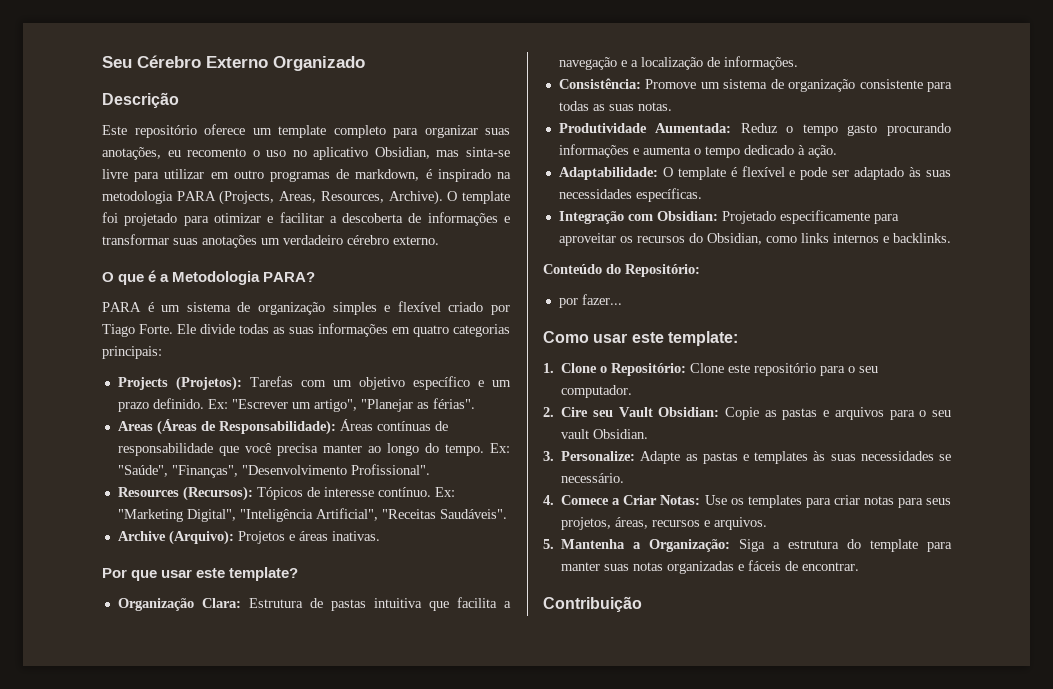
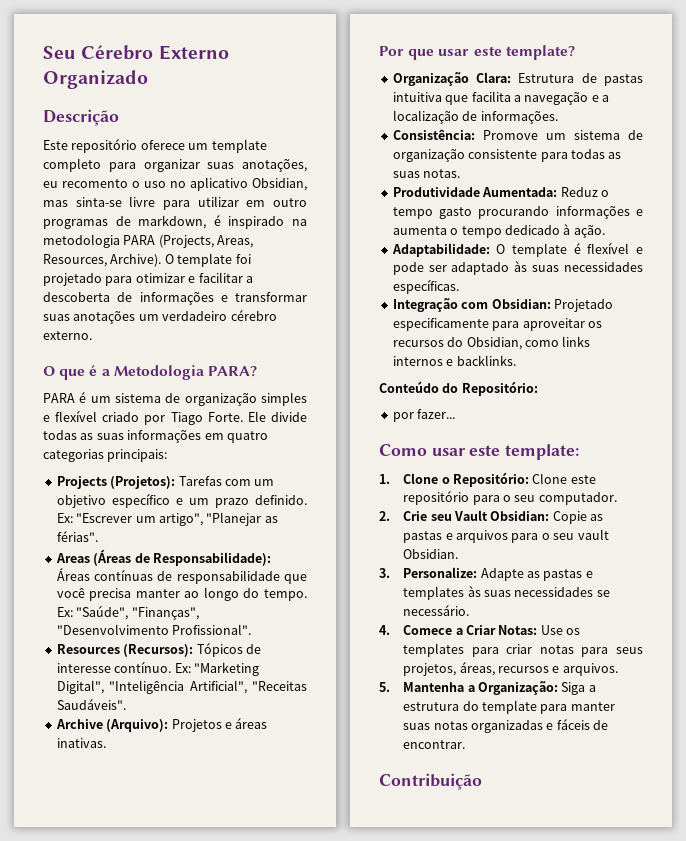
[561,407,589,417] Cire -> [403,511,428,521] Crie

